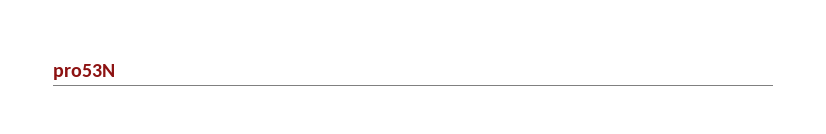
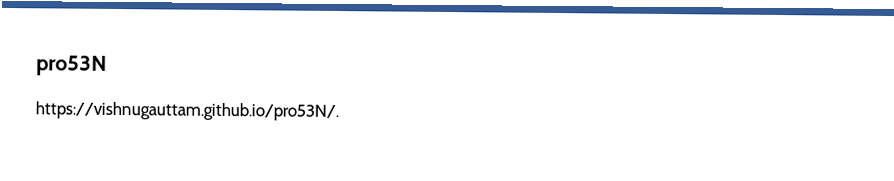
(115, 72) none -> [35,101,339,122] // https://vishnugauttam.github.io/pro53N/.

